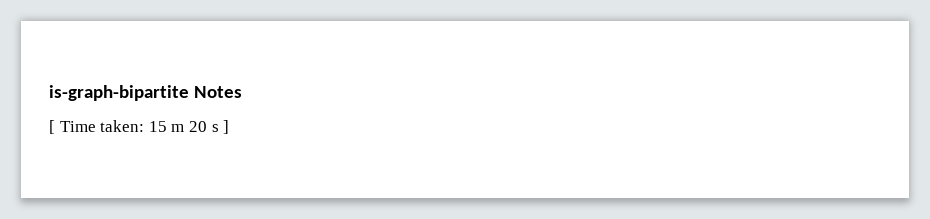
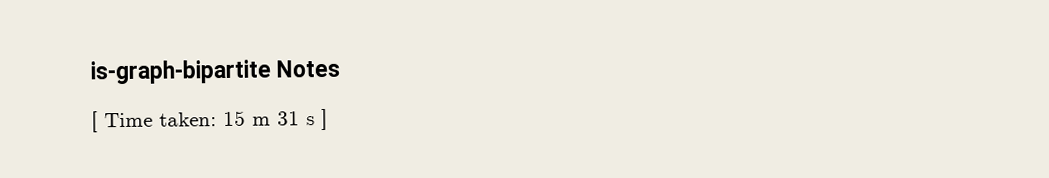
[188,121,207,132] 20 -> [277,111,300,126] 31

